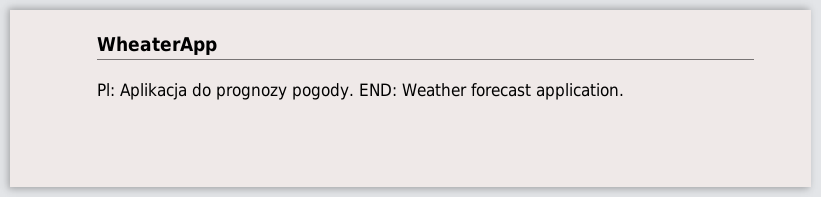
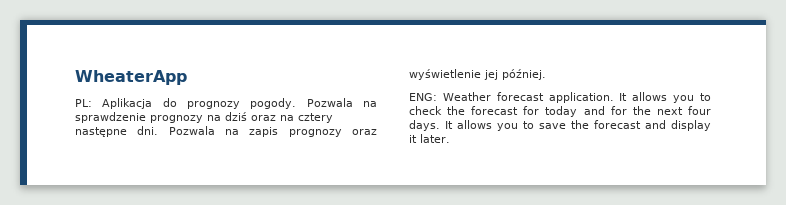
[97,83,115,96] Pl: -> [75,99,92,107] PL:
[358,83,624,100] END: Weather forecast application. -> [306,98,377,107] [75,112,333,123] [75,126,377,137] [409,69,546,80] [409,92,711,103] [409,106,711,117] [409,120,711,131] [409,134,450,143] Pozwala na sprawdzenie prognozy na dziś oraz na cztery następne dni. Pozwala na zapis prognozy oraz wyświetlenie jej później. // ENG: Weather forecast application. It allows you to check the forecast for today and for the next four days. It allows you to save the forecast and display it later.

